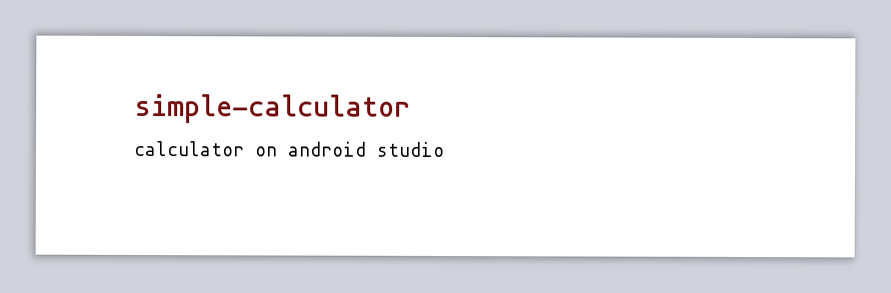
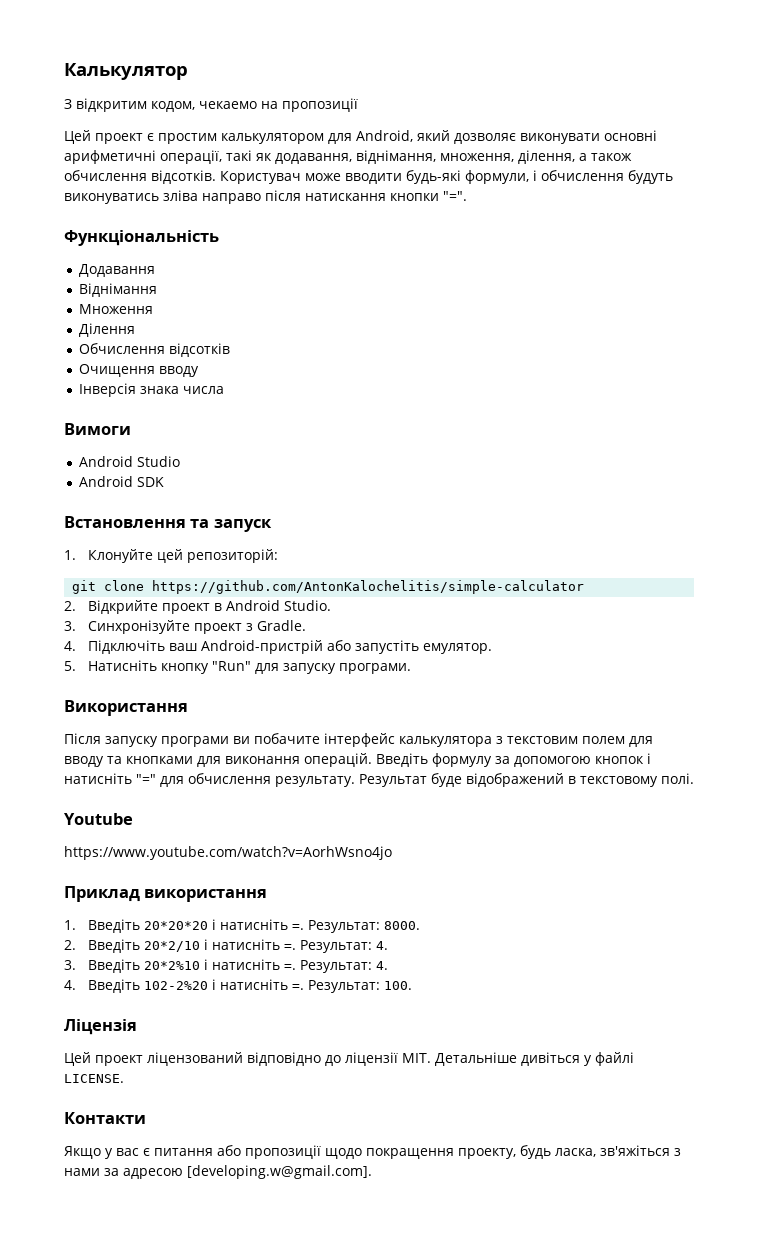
[134,93,411,124] [133,140,445,157] simple-calculator // calculator on android studio -> [64,63,188,80] [64,98,358,112] [64,130,657,144] [64,150,632,164] [64,170,673,184] [64,190,467,204] [64,230,219,246] [78,264,155,277] [78,283,157,297] [78,304,153,314] [78,323,135,337] [78,343,230,357] [78,364,199,377] [78,383,224,397] [64,423,131,435] [78,456,180,467] [78,476,164,487] [64,516,272,532] [64,549,278,563] [72,580,585,594] [64,600,331,614] [64,620,306,634] [64,640,492,654] [64,660,411,674] [64,700,188,716] [64,733,653,747] [64,753,651,767] [64,773,694,787] [64,813,133,825] [64,846,392,860] [64,886,268,902] [64,919,420,933] [64,939,388,953] [64,959,388,973] [64,979,412,993] [64,1019,137,1035] [64,1052,634,1066] [64,1074,124,1083] [64,1112,146,1124] [64,1145,681,1159] [64,1165,372,1179] Калькулятор // З відкритим кодом, чекаемо на пропозиції // Цей проект є простим калькулятором для Android, який дозволяє виконувати основні арифметичні операції, такі як додавання, віднімання, множення, ділення, а також обчислення відсотків. Користувач може вводити будь-які формули, і обчислення будуть виконуватись зліва направо після натискання кнопки "=". // Функціональність // Додавання // Віднімання // Множення // Ділення // Обчислення відсотків // Очищення вводу // Інверсія знака числа // Вимоги // Android Studio // Android SDK // Встановлення та запуск // 1. Клонуйте цей репозиторій: // git clone https://github.com/AntonKalochelitis/simple-calculator // 2. Відкрийте проект в Android Studio. // 3. Синхронізуйте проект з Gradle. // 4. Підключіть ваш Android-пристрій або запустіть емулятор. // 5. Натисніть кнопку "Run" для запуску програми. // Використання // Після запуску програми ви побачите інтерфейс калькулятора з текстовим полем для вводу та кнопками для виконання операцій. Введіть формулу за допомогою кнопок і натисніть "=" для обчислення результату. Результат буде відображений в текстовому полі. // Youtube // https://www.youtube.com/watch?v=AorhWsno4jo // Приклад використання // 1. Введіть 20*20*20 і натисніть =. Результат: 8000. // 2. Введіть 20*2/10 і натисніть =. Результат: 4. // 3. Введіть 20*2%10 і натисніть =. Результат: 4. // 4. Введіть 102-2%20 і натисніть =. Результат: 100. // Ліцензія // Цей проект ліцензований відповідно до ліцензії MIT. Детальніше дивіться у файлі LICENSE. // Контакти // Якщо у вас є питання або пропозиції щодо покращення проекту, будь ласка, зв'яжіться з нами за адресою [developing.w@gmail.com].

